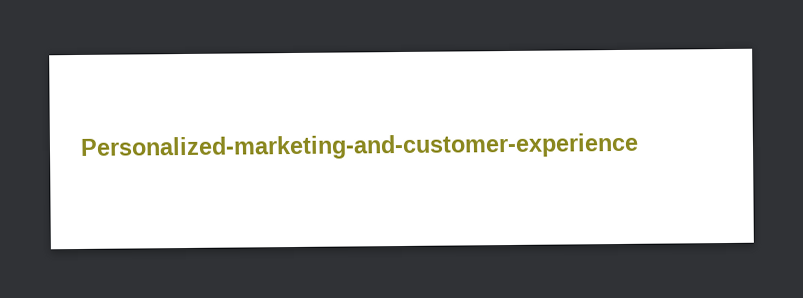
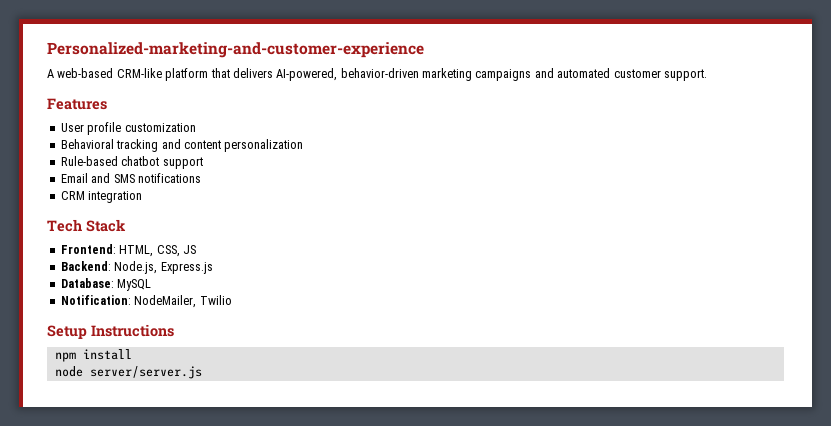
(639, 146) none -> [47,68,707,81] [47,98,107,110] [60,122,196,135] [60,139,304,152] [60,156,203,169] [60,173,201,183] [60,191,143,203] [47,219,126,232] [60,244,196,257] [60,261,213,274] [60,278,152,291] [60,295,232,308] [47,324,174,339] [54,349,132,362] [54,366,202,379] // A web-based CRM-like platform that delivers AI-powered, behavior-driven marketing campaigns and automated customer support. // Features // User profile customization // Behavioral tracking and content personalization // Rule-based chatbot support // Email and SMS notifications // CRM integration // Tech Stack // Frontend: HTML, CSS, JS // Backend: Node.js, Express.js // Database: MySQL // Notification: NodeMailer, Twilio // Setup Instructions // npm install // node server/server.js

